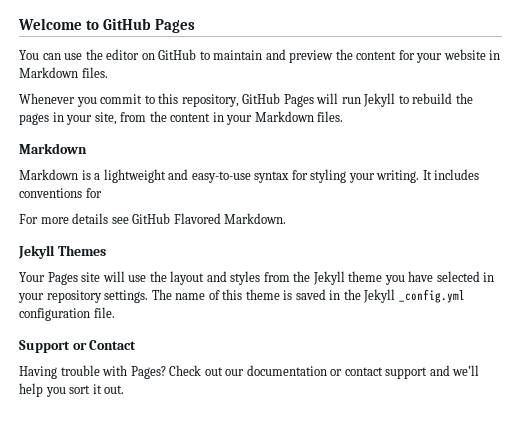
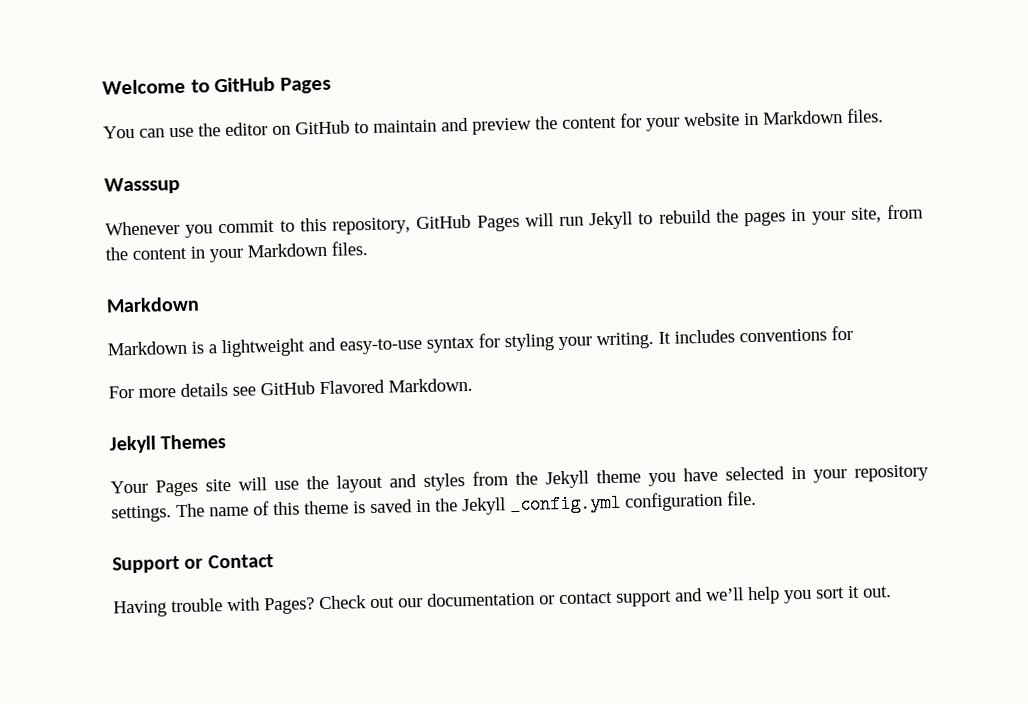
(108, 72) none -> [104,176,180,195] // Wasssup

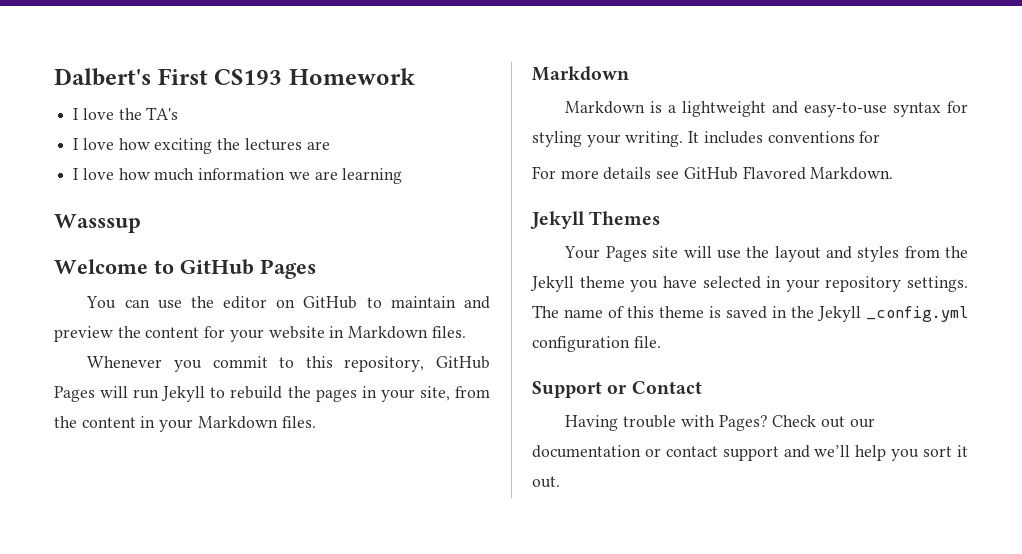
(102, 86) none -> [54,68,415,86] [73,107,179,120] [73,138,330,154] [73,168,403,184] [54,214,141,233] Dalbert's First CS193 Homework // I love the TA's // I love how exciting the lectures are // I love how much information we are learning // Wasssup //
[104,176,180,195] // Wasssup -> (466, 332) none

